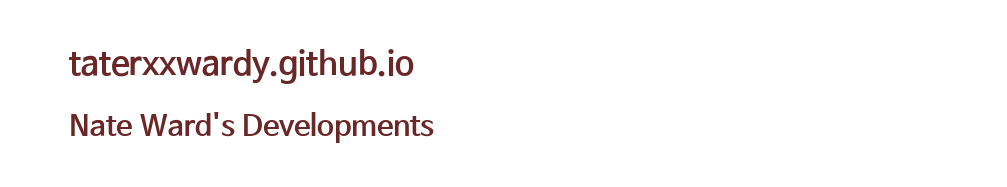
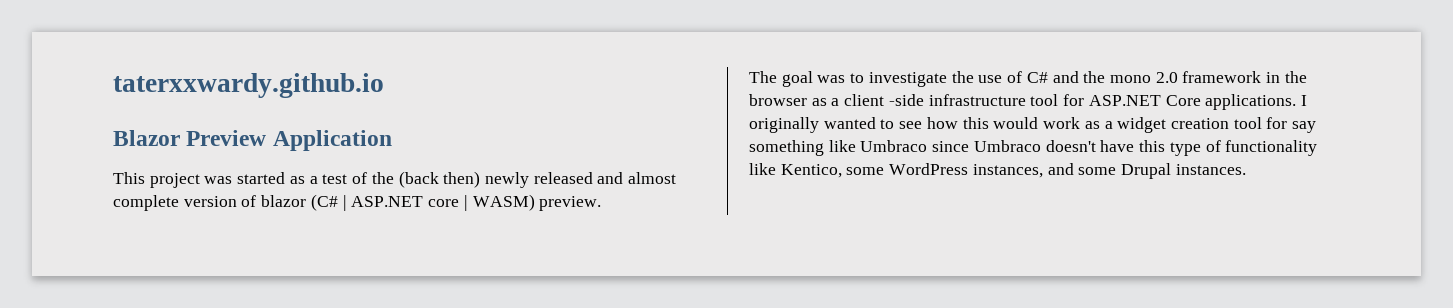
[69,111,435,143] Nate Ward's Developments -> [113,130,392,151] [113,171,677,188] [113,194,602,211] [749,71,1307,87] [749,94,1307,110] [749,117,1317,133] [749,140,1318,156] [749,163,1246,179] Blazor Preview Application // This project was started as a test of the (back then) newly released and almost complete version of blazor (C# | ASP.NET core | WASM) preview. // The goal was to investigate the use of C# and the mono 2.0 framework in the browser as a client -side infrastructure tool for ASP.NET Core applications. I originally wanted to see how this would work as a widget creation tool for say something like Umbraco since Umbraco doesn't have this type of functionality like Kentico, some WordPress instances, and some Drupal instances.

